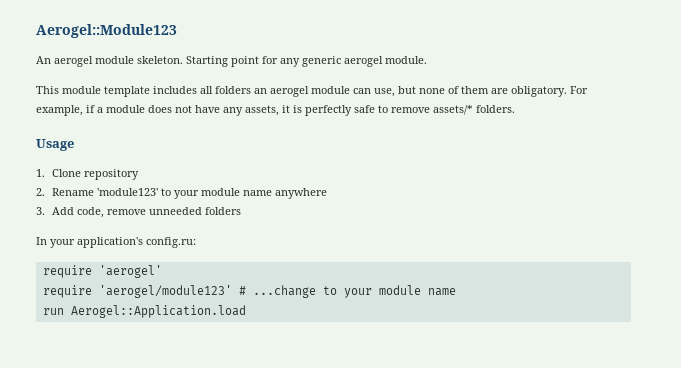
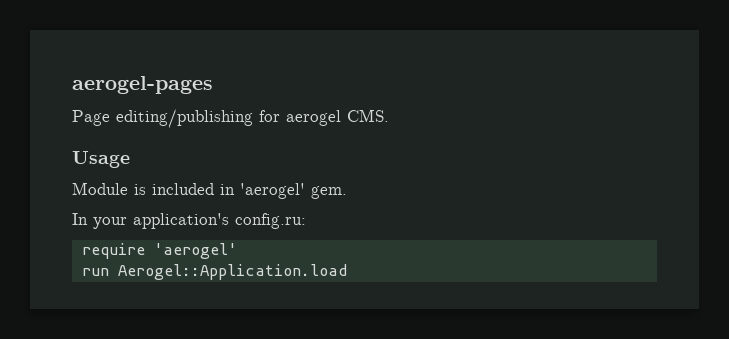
[36,24,177,38] [36,56,427,67] [36,86,588,97] [36,105,515,116] [36,139,74,151] [36,169,139,180] [36,188,327,199] [36,207,241,218] Aerogel::Module123 // An aerogel module skeleton. Starting point for any generic aerogel module. // This module template includes all folders an aerogel module can use, but none of them are obligatory. For example, if a module does not have any assets, it is perfectly safe to remove assets/* folders. // Usage // 1. Clone repository // 2. Rename 'module123' to your module name anywhere // 3. Add code, remove unneeded folders -> [72,76,213,94] [72,109,389,128] [72,151,130,168] [72,182,347,199] aerogel-pages // Page editing/publishing for aerogel CMS. // Usage // Module is included in 'aerogel' gem.
[42,285,456,298] // require 'aerogel/module123' # ...change to your module name -> (237, 251) none

